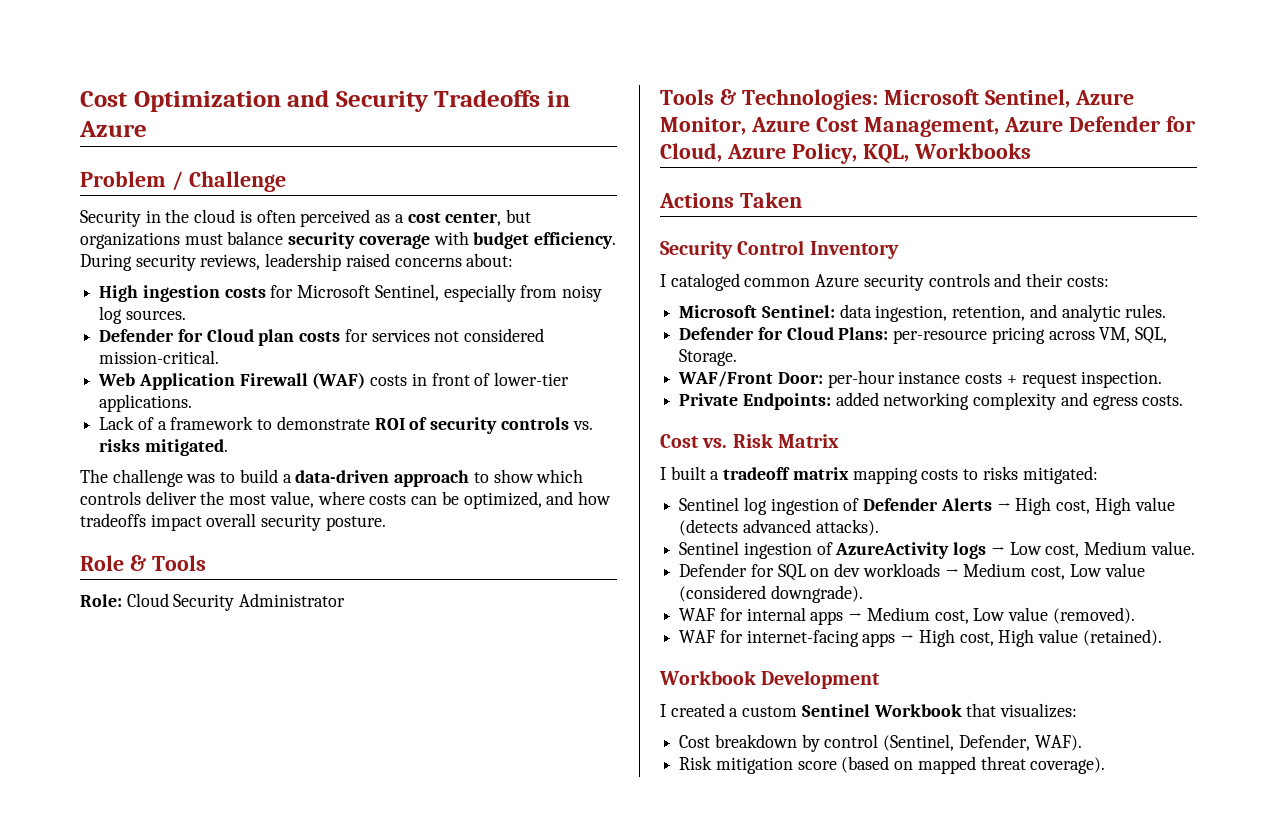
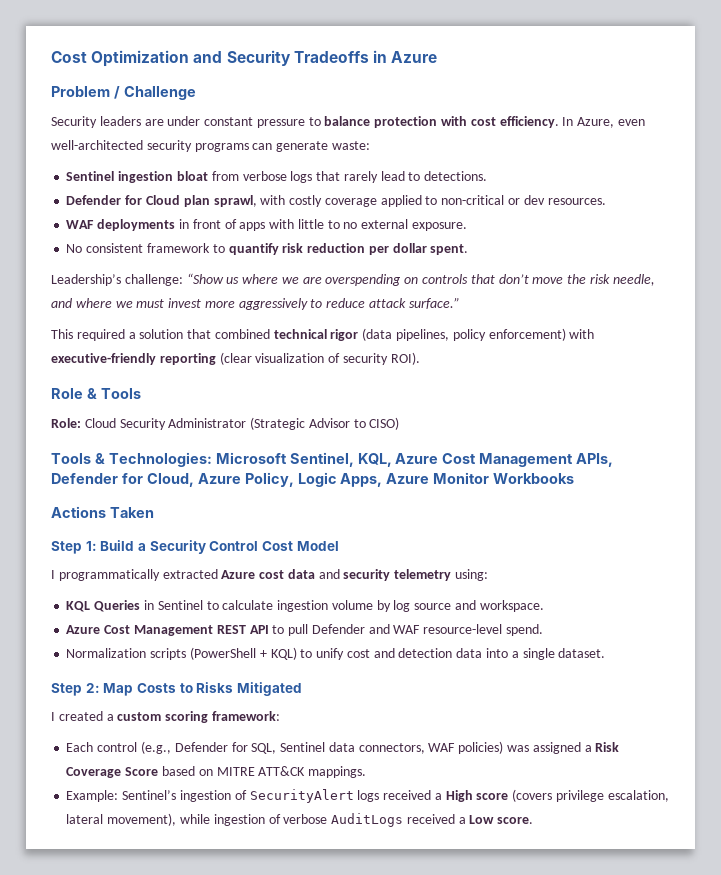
[145,209,531,227] [80,231,617,249] [80,253,514,271] [99,284,603,302] [99,306,186,324] [99,328,545,346] [99,350,220,364] [98,372,570,390] [99,394,193,412] [99,416,593,434] [99,439,228,456] [80,469,584,487] [80,491,611,509] [80,513,386,531] in the cloud is often perceived as a cost center, but organizations must balance security coverage with budget efficiency. During security reviews, leadership raised concerns about: // High ingestion costs for Microsoft Sentinel, especially from noisy log sources. // Defender for Cloud plan costs for services not considered mission-critical. // Web Application Firewall (WAF) costs in front of lower-tier applications. // Lack of a framework to demonstrate ROI of security controls vs. risks mitigated. // The challenge was to build a data-driven approach to show which controls deliver the most value, where costs can be optimized, and how tradeoffs impact overall security posture. -> [99,116,645,128] [51,140,370,152] [66,171,488,183] [66,195,606,207] [66,219,467,231] [66,243,469,255] [51,273,655,286] [51,297,460,310] [51,328,595,341] [51,352,420,365] leaders are under constant pressure to balance protection with cost efficiency. In Azure, even well-architected security programs can generate waste: // Sentinel ingestion bloat from verbose logs that rarely lead to detections. // Defender for Cloud plan sprawl, with costly coverage applied to non-critical or dev resources. // WAF deployments in front of apps with little to no external exposure. // No consistent framework to quantify risk reduction per dollar spent. // Leadership’s challenge: “Show us where we are overspending on controls that don’t move the risk needle, and where we must invest more aggressively to reduce attack surface.” // This required a solution that combined technical rigor (data pipelines, policy enforcement) with executive-friendly reporting (clear visualization of security ROI).
(346, 600) none -> [250,417,400,430] (Strategic Advisor to CISO)
[1074,90,1134,105] [660,117,1063,137] Azure Monitor, Azure Cost Management, Azure -> [357,453,614,467] KQL, Azure Cost Management APIs,
[862,144,909,164] KQL, -> [297,472,490,487] Logic Apps, Azure Monitor
[660,240,899,259] [660,273,1109,291] [679,304,1167,322] [679,327,1168,344] [679,349,738,366] [678,370,1163,388] [679,392,1184,410] [660,433,839,448] [660,466,1098,484] [679,497,1175,515] [679,519,879,536] [679,541,1195,559] [679,563,1145,581] [679,585,863,603] [679,607,1135,625] [679,629,1162,647] [659,670,881,689] [660,703,1078,718] [679,734,1082,752] [679,756,1106,774] Security Control Inventory // I cataloged common Azure security controls and their costs: // Microsoft Sentinel: data ingestion, retention, and analytic rules. // Defender for Cloud Plans: per-resource pricing across VM, SQL, Storage. // WAF/Front Door: per-hour instance costs + request inspection. // Private Endpoints: added networking complexity and egress costs. // Cost vs. Risk Matrix // I built a tradeoff matrix mapping costs to risks mitigated: // Sentinel log ingestion of Defender Alerts → High cost, High value (detects advanced attacks). // Sentinel ingestion of AzureActivity logs → Low cost, Medium value. // Defender for SQL on dev workloads → Medium cost, Low value (considered downgrade). // WAF for internal apps → Medium cost, Low value (removed). // WAF for internet-facing apps → High cost, High value (retained). // Workbook Development // I created a custom Sentinel Workbook that visualizes: // Cost breakdown by control (Sentinel, Defender, WAF). // Risk mitigation score (based on mapped threat coverage). -> [51,540,339,554] [51,569,489,581] [66,600,544,612] [66,624,543,636] [66,647,606,660] [51,682,302,696] [51,711,280,723] [66,741,620,754] [66,766,367,778] [66,789,669,803] [66,813,534,827] Step 1: Build a Security Control Cost Model // I programmatically extracted Azure cost data and security telemetry using: // KQL Queries in Sentinel to calculate ingestion volume by log source and workspace. // Azure Cost Management REST API to pull Defender and WAF resource-level spend. // Normalization scripts (PowerShell + KQL) to unify cost and detection data into a single dataset. // Step 2: Map Costs to Risks Mitigated // I created a custom scoring framework: // Each control (e.g., Defender for SQL, Sentinel data connectors, WAF policies) was assigned a Risk Coverage Score based on MITRE ATT&CK mappings. // Example: Sentinel’s ingestion of SecurityAlert logs received a High score (covers privilege escalation, lateral movement), while ingestion of verbose AuditLogs received a Low score.

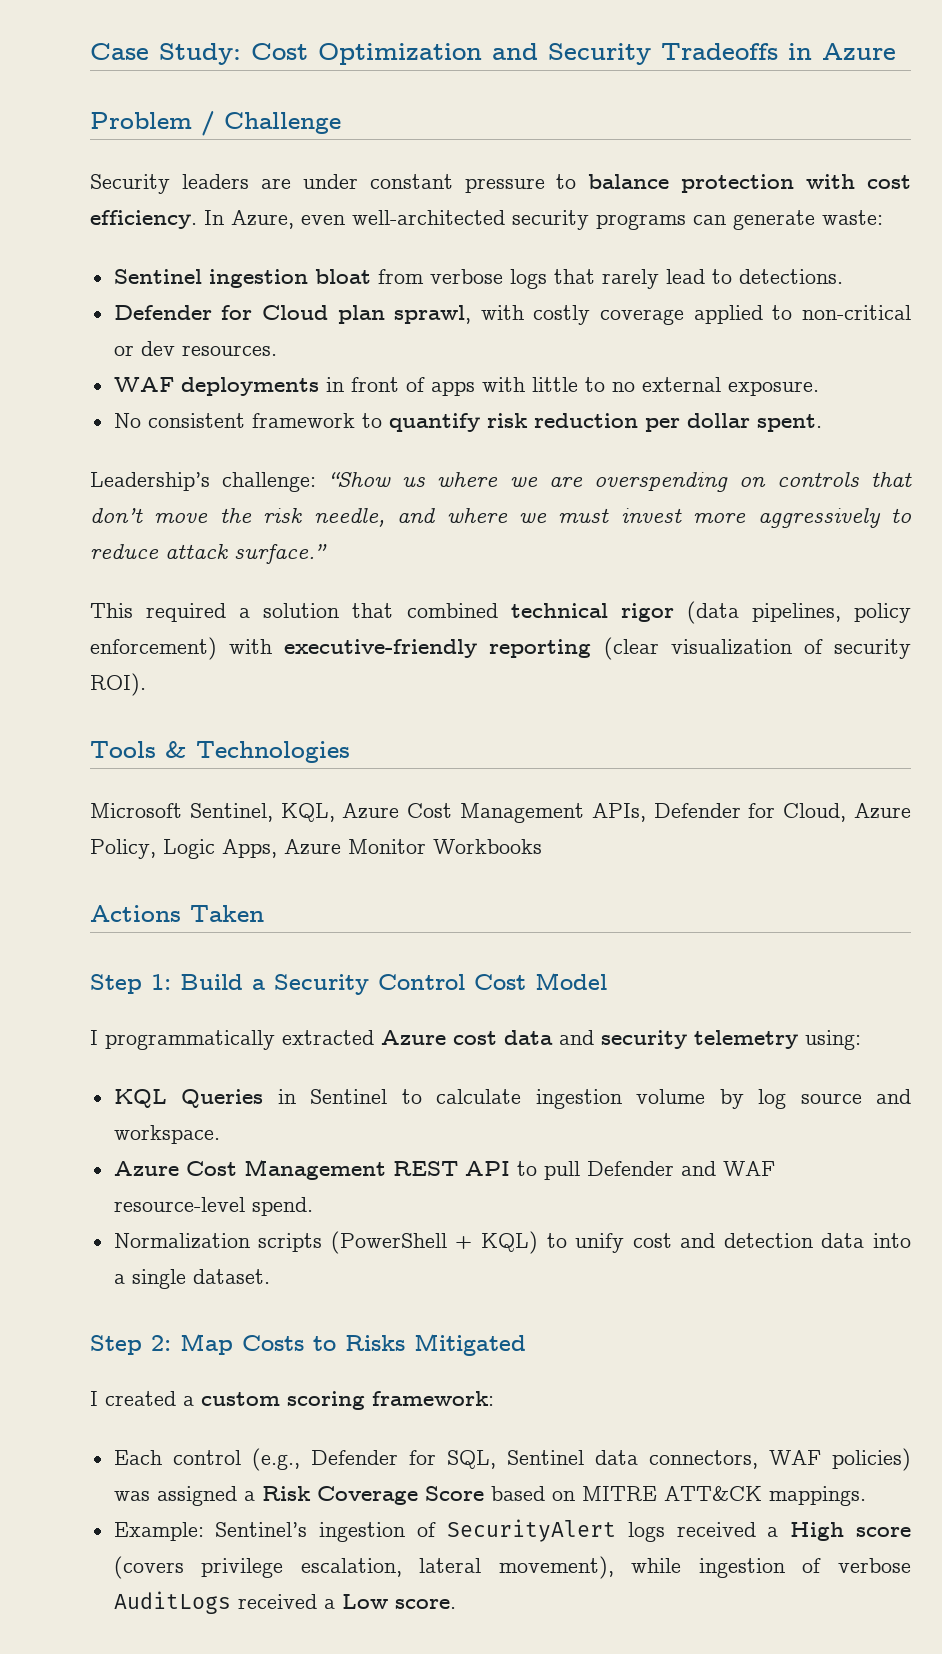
(51, 57) none -> [90,43,241,65] Case Study:
[51,388,141,399] [51,417,400,430] // Role & Tools // Role: Cloud Security Administrator (Strategic Advisor to CISO) -> (146, 684) none
[108,452,212,467] Technologies: -> [196,741,350,763] Technologies //

